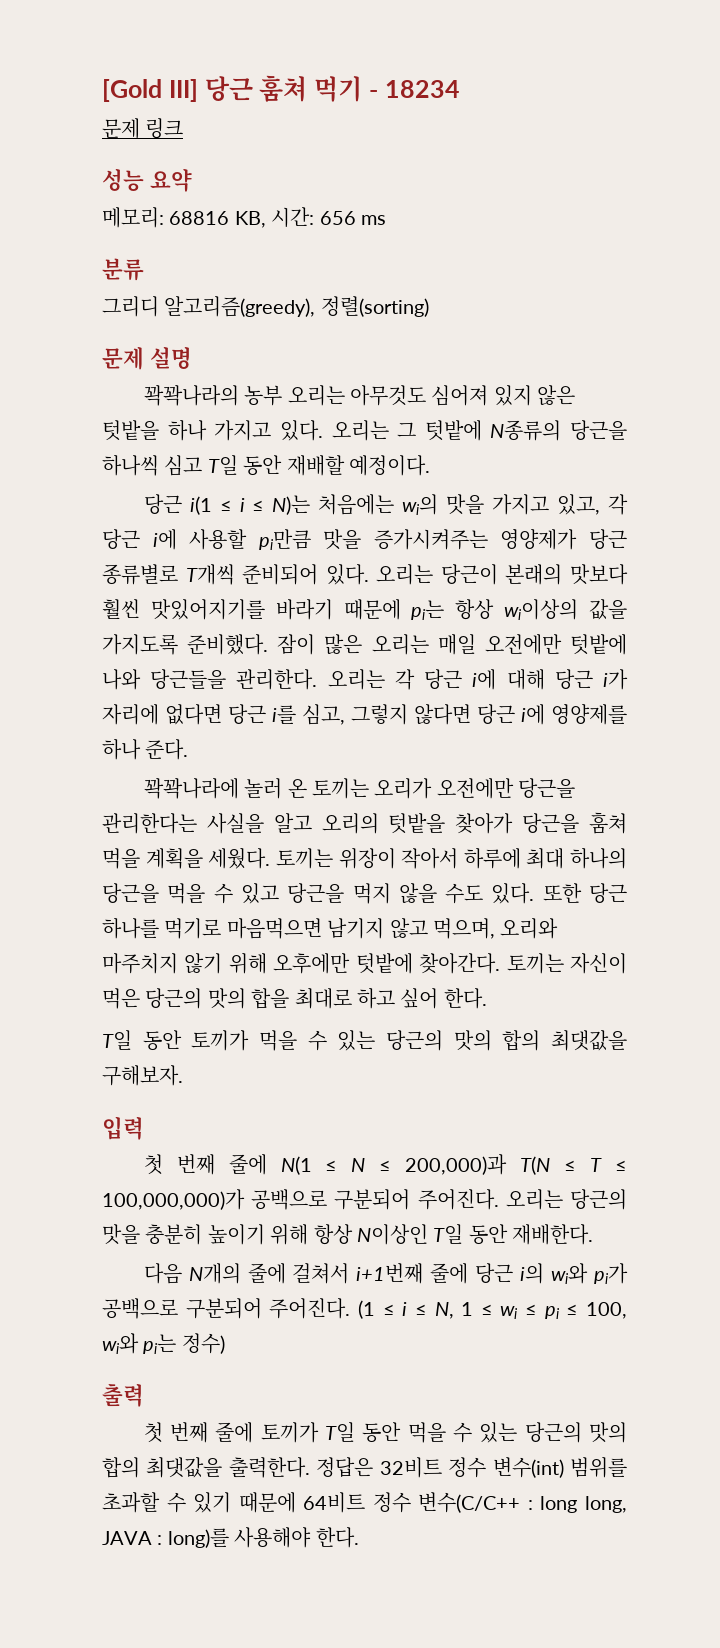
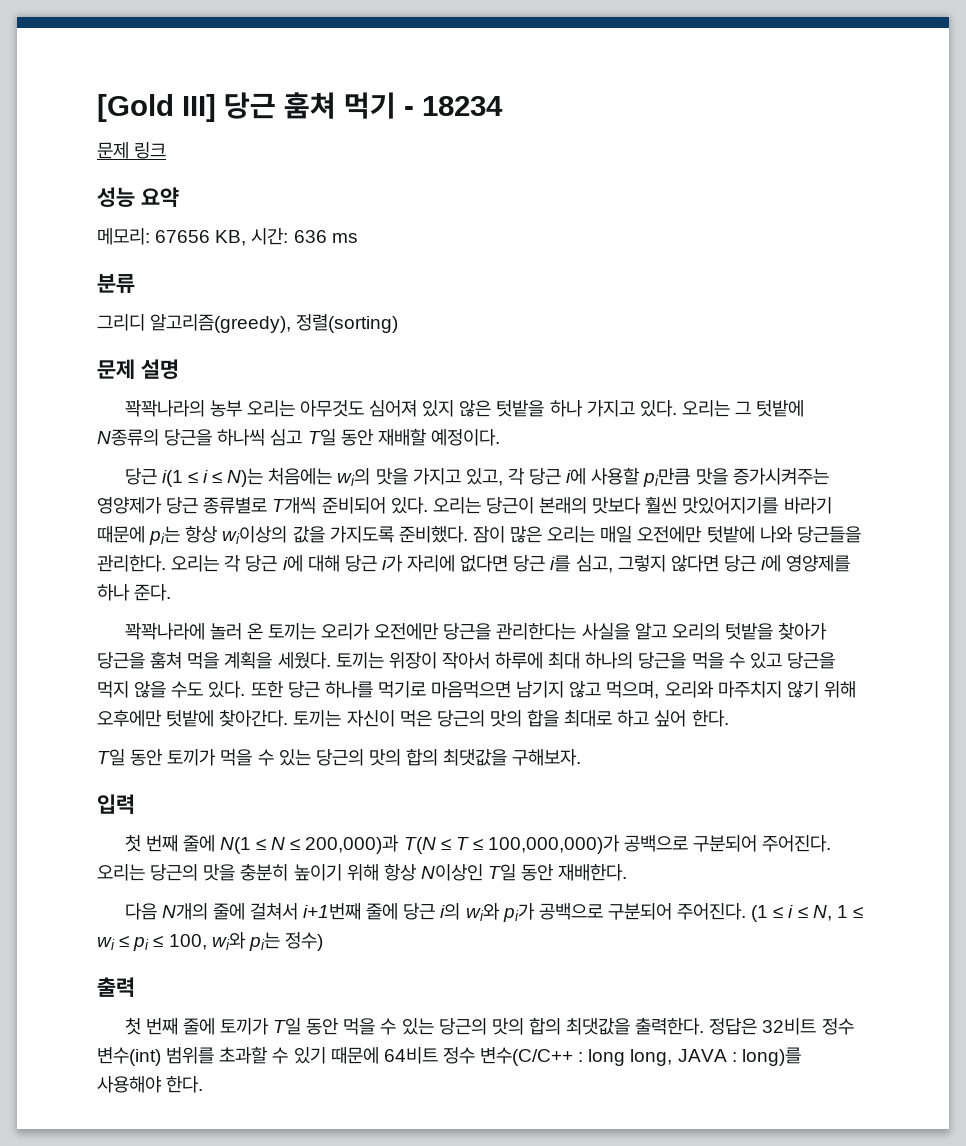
[169,211,230,225] 68816 -> [155,230,211,243] 67656
[319,211,356,225] 656 -> [293,230,327,243] 636

